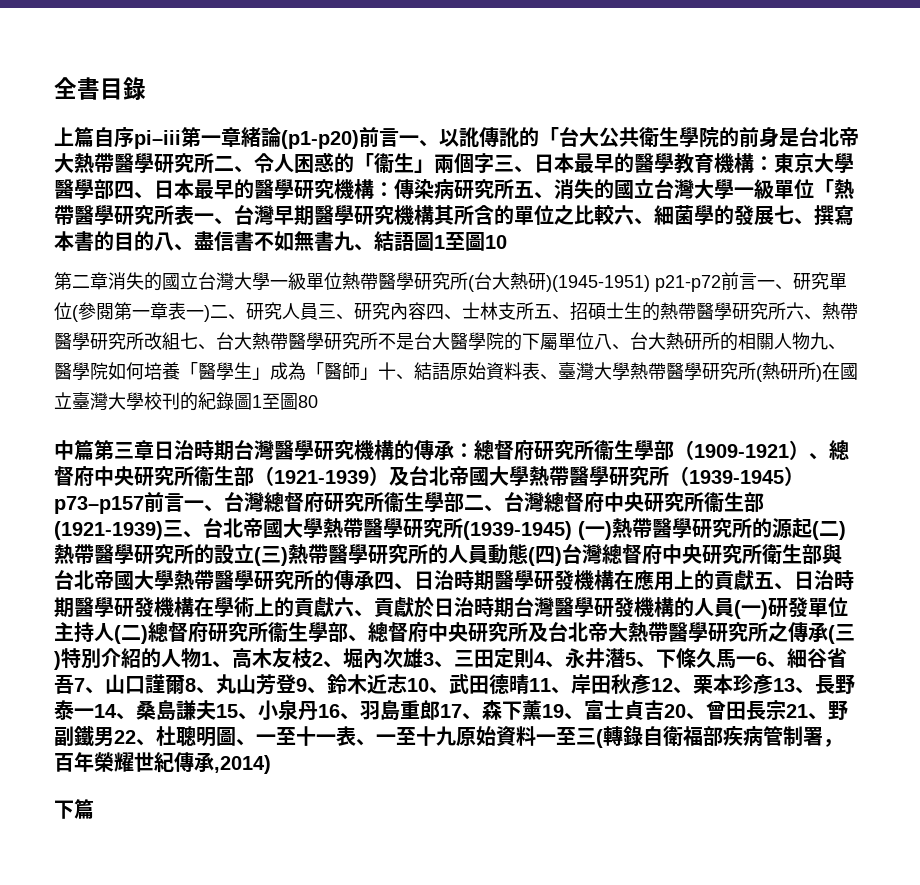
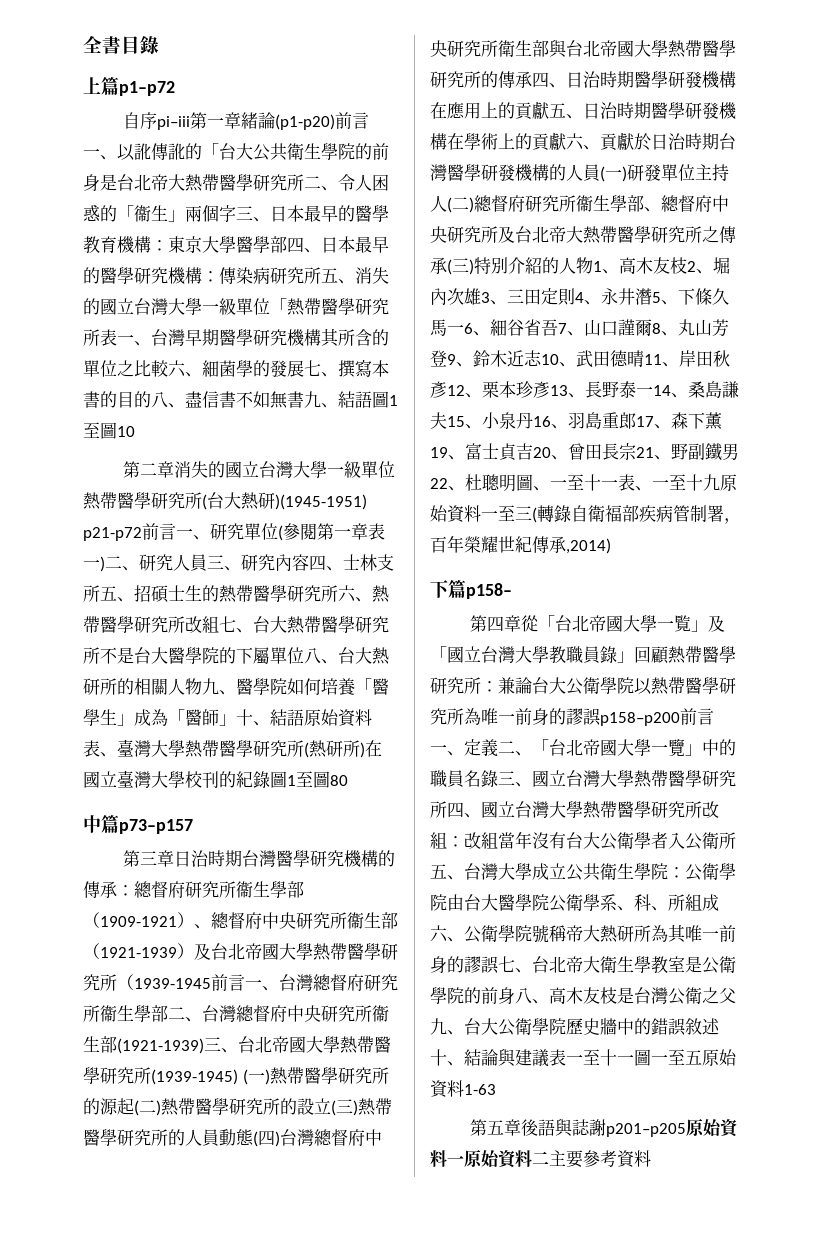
(94, 137) none -> [119,81,175,96] p1–p72 //
(94, 450) none -> [119,819,193,834] p73–p157 //
[784,466,804,486] [54,496,144,514] ）p73–p157 -> (211, 983) none
(94, 809) none -> [466,583,512,599] [470,615,726,632] [430,646,736,664] [430,677,736,695] [430,708,714,726] [430,739,736,757] [430,770,736,788] [430,801,719,819] [430,831,736,850] [430,863,736,881] [430,894,719,912] [430,924,736,943] [430,956,736,974] [430,987,736,1005] [430,1018,720,1036] [430,1049,737,1067] [430,1080,496,1098] [470,1119,740,1137] [430,1150,651,1168] p158– // 第四章從「台北帝國大學一覧」及「國立台灣大學教職員錄」回顧熱帶醫學研究所：兼論台大公衛學院以熱帶醫學研究所為唯一前身的謬誤p158–p200前言一、定義二、「台北帝國大學一覽」中的職員名錄三、國立台灣大學熱帶醫學研究所四、國立台灣大學熱帶醫學研究所改組：改組當年沒有台大公衛學者入公衛所五、台灣大學成立公共衛生學院：公衛學院由台大醫學院公衛學系、科、所組成六、公衛學院號稱帝大熱研所為其唯一前身的謬誤七、台北帝大衛生學教室是公衛學院的前身八、高木友枝是台灣公衛之父九、台大公衛學院歷史牆中的錯誤敘述十、結論與建議表一至十一圖一至五原始資料1-63 // 第五章後語與誌謝p201–p205原始資料一原始資料二主要參考資料

